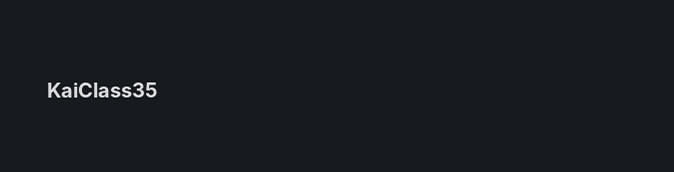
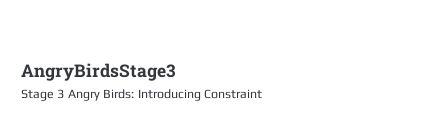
[46,82,158,98] KaiClass35 -> [21,63,176,81] [21,89,262,101] AngryBirdsStage3 // Stage 3 Angry Birds: Introducing Constraint

